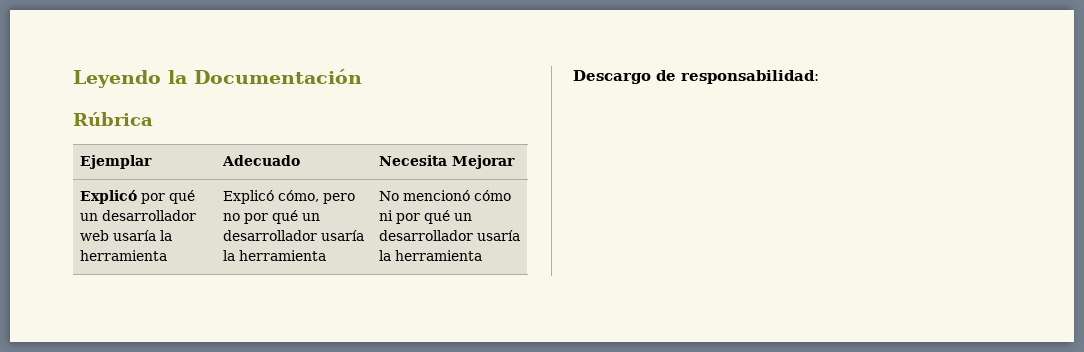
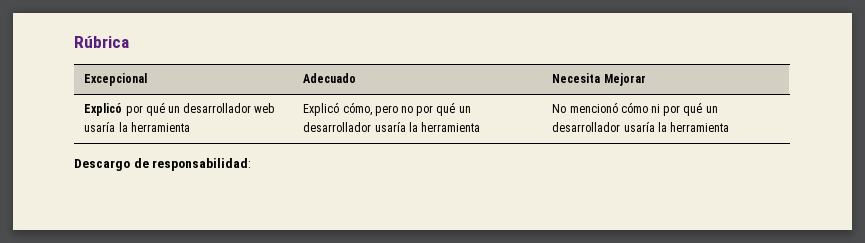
[73,69,362,88] Leyendo la Documentación // -> (74, 42) none
[80,155,153,169] Ejemplar -> [84,73,148,86] Excepcional

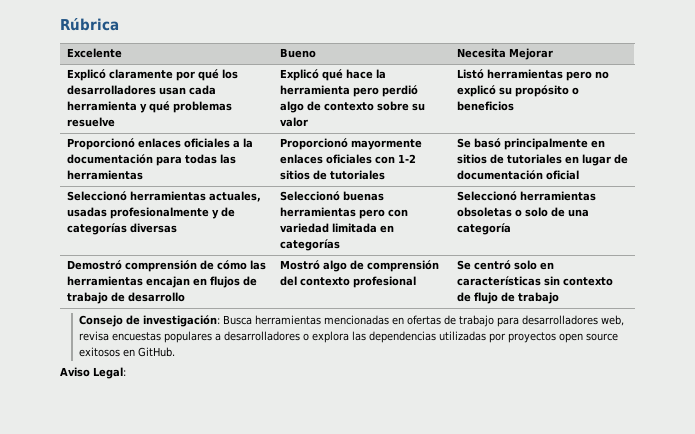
[84,73,148,86] [303,73,357,83] Excepcional | Adecuado -> [66,48,122,58] [279,48,316,58] Excelente | Bueno
[125,102,275,116] [84,122,190,132] [303,102,471,116] [303,122,481,132] [552,102,718,116] [552,122,730,132] [74,158,252,171] por qué un desarrollador web usaría la herramienta | Explicó cómo, pero no por qué un desarrollador usaría la herramienta | No mencionó cómo ni por qué un desarrollador usaría la herramienta // Descargo de responsabilidad: -> [108,69,238,81] [66,85,216,95] [66,101,232,113] [66,117,115,127] [279,69,386,81] [279,85,418,97] [279,101,425,113] [279,117,308,127] [456,69,609,81] [456,85,579,97] [456,101,514,111] [66,138,253,150] [66,154,236,166] [66,170,143,180] [279,138,422,150] [279,154,416,164] [279,170,385,180] [456,138,605,150] [456,154,628,166] [456,170,579,180] [66,191,261,202] [66,207,235,219] [66,223,177,235] [279,191,384,201] [279,207,408,219] [279,223,394,233] [279,239,340,251] [456,191,596,201] [456,207,589,217] [456,223,511,235] [66,260,266,272] [66,276,257,288] [66,292,185,304] [279,260,439,272] [279,276,416,288] [456,260,554,270] [456,276,613,286] [456,292,559,304] [78,315,624,327] [78,331,618,343] [78,347,175,357] [60,367,126,379] claramente por qué los desarrolladores usan cada herramienta y qué problemas resuelve | Explicó qué hace la herramienta pero perdió algo de contexto sobre su valor | Listó herramientas pero no explicó su propósito o beneficios // Proporcionó enlaces oficiales a la documentación para todas las herramientas | Proporcionó mayormente enlaces oficiales con 1-2 sitios de tutoriales | Se basó principalmente en sitios de tutoriales en lugar de documentación oficial // Seleccionó herramientas actuales, usadas profesionalmente y de categorías diversas | Seleccionó buenas herramientas pero con variedad limitada en categorías | Seleccionó herramientas obsoletas o solo de una categoría // Demostró comprensión de cómo las herramientas encajan en flujos de trabajo de desarrollo | Mostró algo de comprensión del contexto profesional | Se centró solo en características sin contexto de flujo de trabajo // Consejo de investigación: Busca herramientas mencionadas en ofertas de trabajo para desarrolladores web, revisa encuestas populares a desarrolladores o explora las dependencias utilizadas por proyectos open source exitosos en GitHub. // Aviso Legal:

